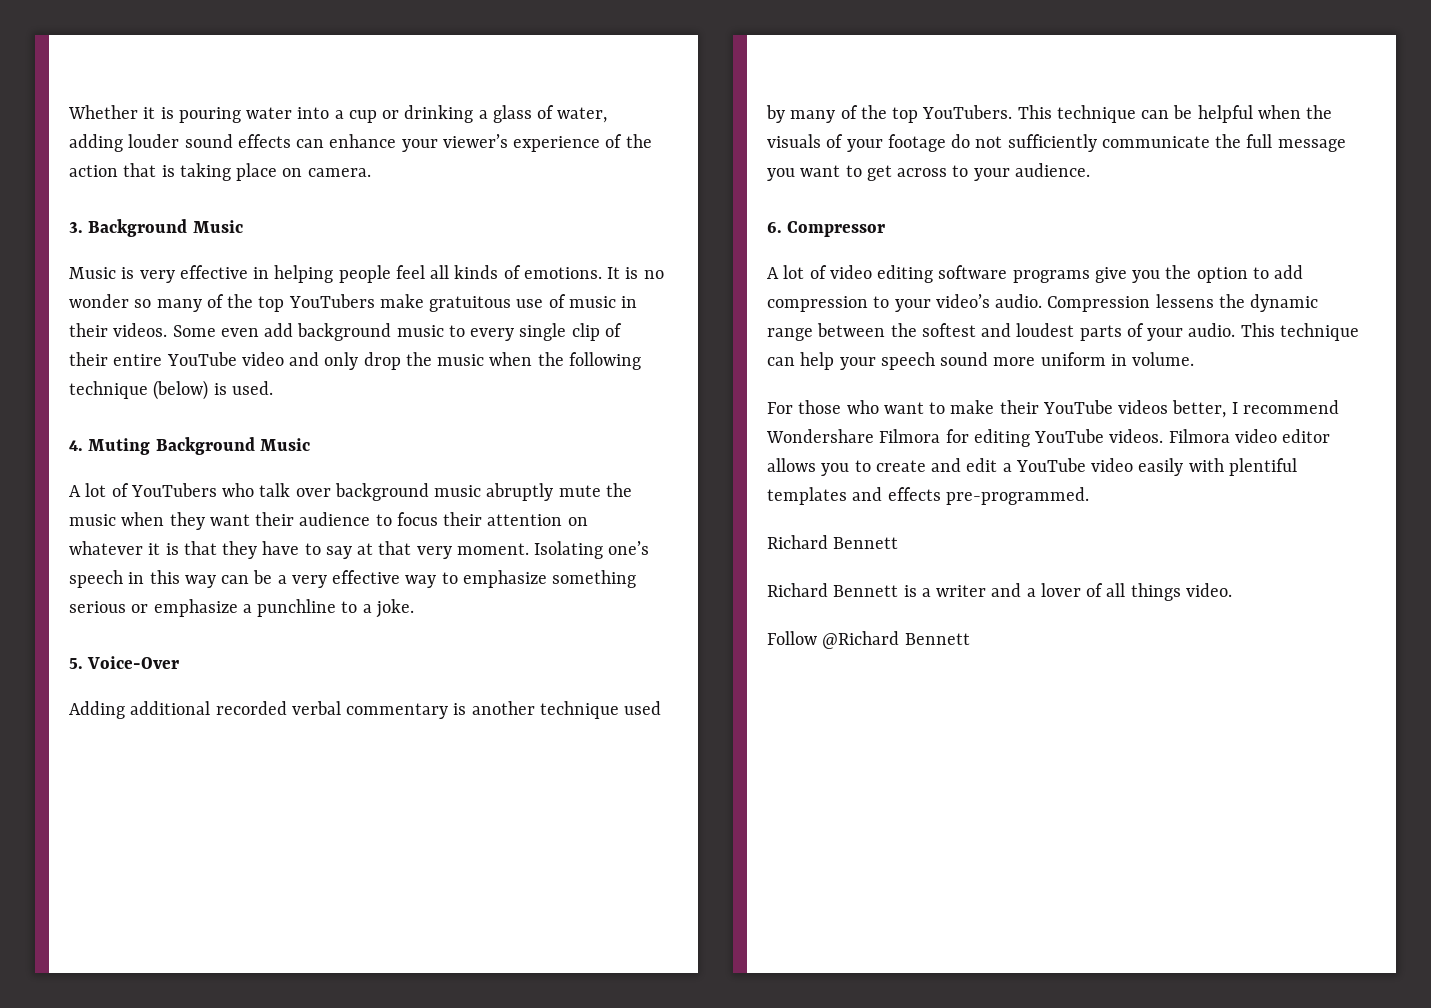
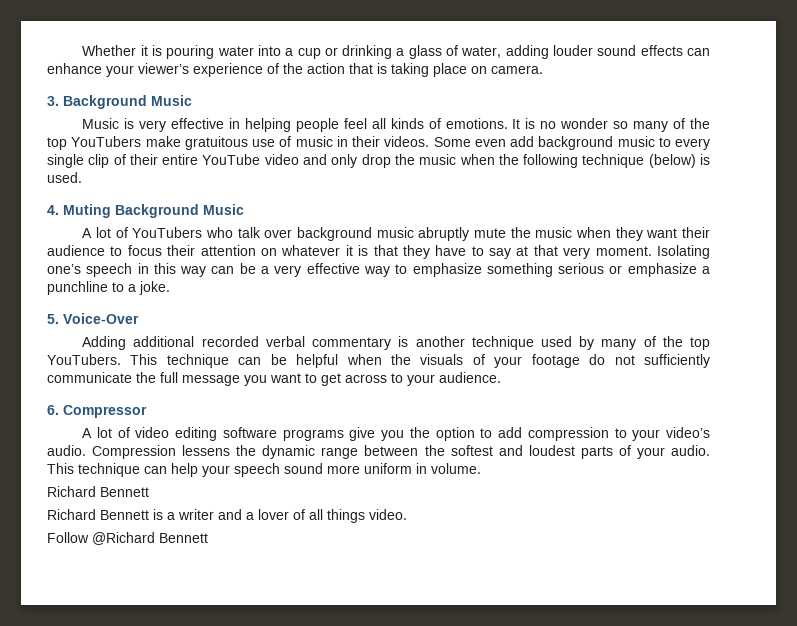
[767,400,1339,418] [766,429,1331,447] [767,458,1297,476] [767,487,1089,505] // For those who want to make their YouTube videos better, I recommend Wondershare Filmora for editing YouTube videos. Filmora video editor allows you to create and edit a YouTube video easily with plentiful templates and effects pre-programmed. -> (481, 468) none

